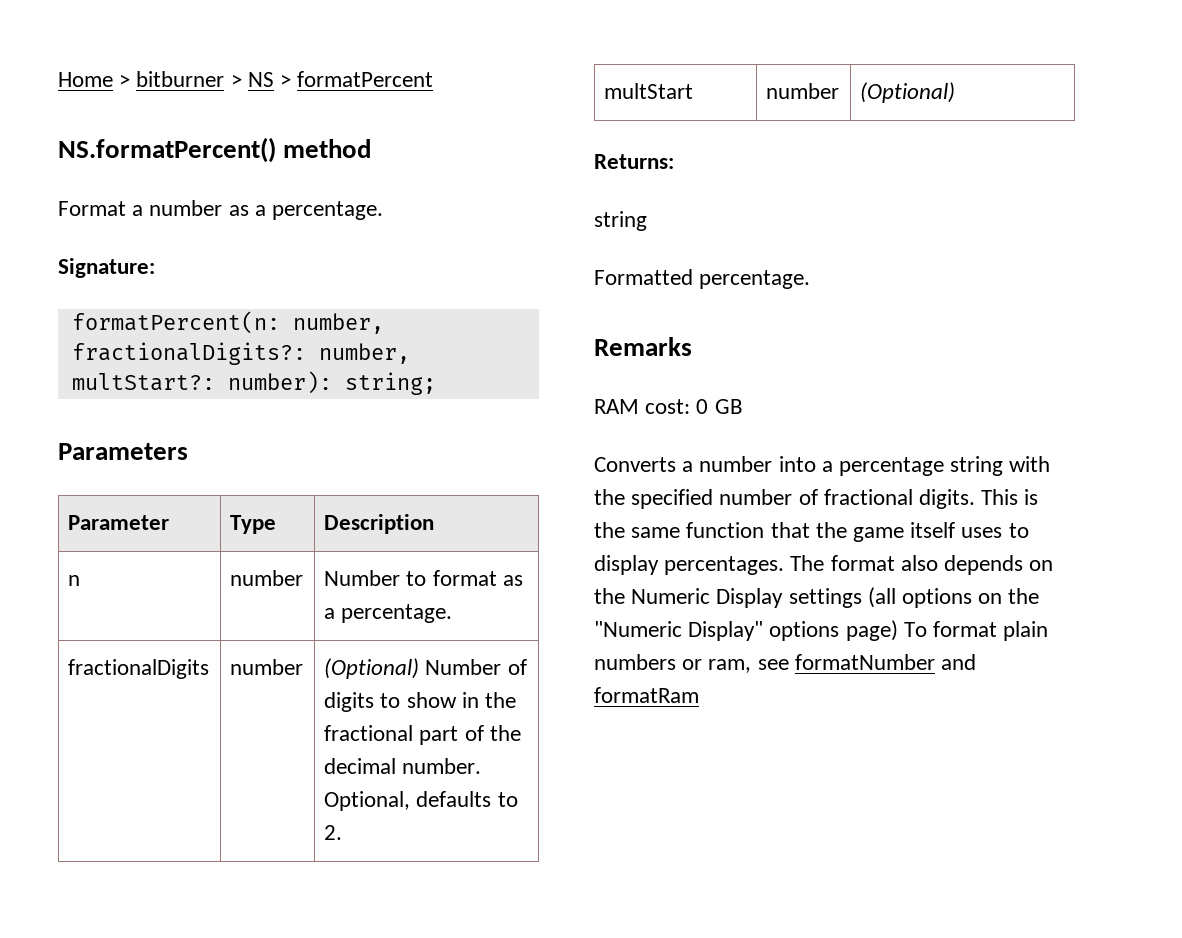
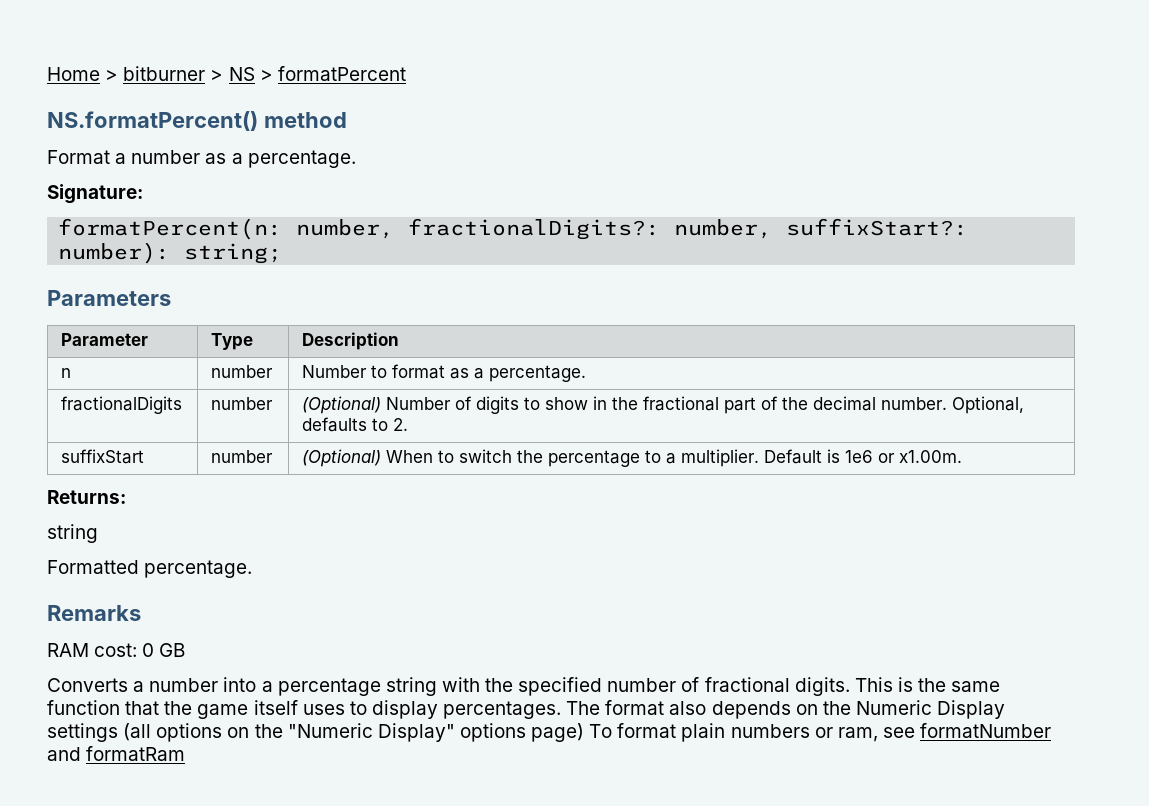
[71,373,215,391] multStart?: -> [786,218,969,236] suffixStart?:
[604,83,694,99] [766,83,840,99] [860,82,956,103] multStart | number | (Optional) -> [61,449,145,464] [211,450,274,463] [302,449,963,467] suffixStart | number | (Optional) When to switch the percentage to a multiplier. Default is 1e6 or x1.00m.

